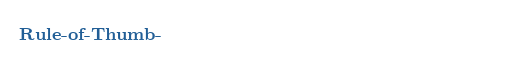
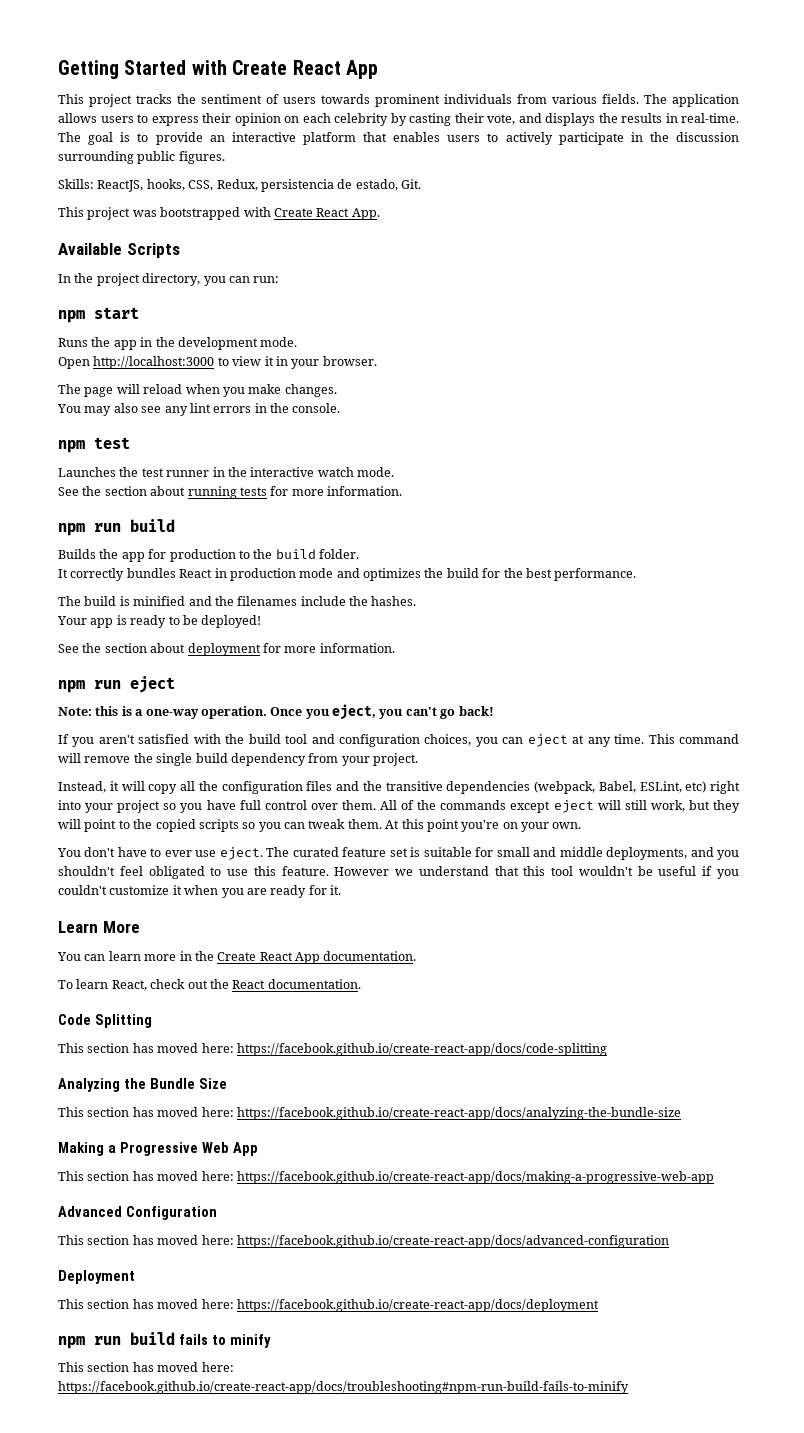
[19,28,162,40] Rule-of-Thumb- -> [58,60,378,79] [58,94,739,107] [58,113,739,126] [58,132,739,145] [58,151,225,164] [58,179,421,192] [58,207,380,220] [58,243,180,258] [58,273,280,286] [58,307,139,323] [58,337,298,350] [58,356,377,369] [58,384,337,397] [57,403,341,416] [58,437,130,453] [58,467,394,477] [58,486,402,499] [58,519,175,536] [58,549,359,562] [58,568,637,581] [58,596,417,606] [57,615,262,628] [58,643,395,656] [58,676,175,693] [58,704,494,720] [58,734,740,747] [58,753,418,766] [58,781,740,794] [58,800,741,813] [58,819,582,832] [57,847,740,860] [58,866,739,879] [58,885,341,898] [58,921,140,933] [57,951,417,964] [58,979,361,991] [58,1014,152,1028] [58,1043,607,1056] [58,1078,227,1092] [58,1107,681,1120] [58,1142,258,1156] [58,1171,714,1184] [58,1206,217,1220] [58,1235,669,1248] [58,1270,135,1284] [58,1299,599,1312] [58,1332,271,1349] [58,1362,234,1372] [58,1381,629,1394] Getting Started with Create React App // This project tracks the sentiment of users towards prominent individuals from various fields. The application allows users to express their opinion on each celebrity by casting their vote, and displays the results in real-time. The goal is to provide an interactive platform that enables users to actively participate in the discussion surrounding public figures. // Skills: ReactJS, hooks, CSS, Redux, persistencia de estado, Git. // This project was bootstrapped with Create React App. // Available Scripts // In the project directory, you can run: // npm start // Runs the app in the development mode. // Open http://localhost:3000 to view it in your browser. // The page will reload when you make changes. // You may also see any lint errors in the console. // npm test // Launches the test runner in the interactive watch mode. // See the section about running tests for more information. // npm run build // Builds the app for production to the build folder. // It correctly bundles React in production mode and optimizes the build for the best performance. // The build is minified and the filenames include the hashes. // Your app is ready to be deployed! // See the section about deployment for more information. // npm run eject // Note: this is a one-way operation. Once you eject, you can't go back! // If you aren't satisfied with the build tool and configuration choices, you can eject at any time. This command will remove the single build dependency from your project. // Instead, it will copy all the configuration files and the transitive dependencies (webpack, Babel, ESLint, etc) right into your project so you have full control over them. All of the commands except eject will still work, but they will point to the copied scripts so you can tweak them. At this point you're on your own. // You don't have to ever use eject. The curated feature set is suitable for small and middle deployments, and you shouldn't feel obligated to use this feature. However we understand that this tool wouldn't be useful if you couldn't customize it when you are ready for it. // Learn More // You can learn more in the Create React App documentation. // To learn React, check out the React documentation. // Code Splitting // This section has moved here: https://facebook.github.io/create-react-app/docs/code-splitting // Analyzing the Bundle Size // This section has moved here: https://facebook.github.io/create-react-app/docs/analyzing-the-bundle-size // Making a Progressive Web App // This section has moved here: https://facebook.github.io/create-react-app/docs/making-a-progressive-web-app // Advanced Configuration // This section has moved here: https://facebook.github.io/create-react-app/docs/advanced-configuration // Deployment // This section has moved here: https://facebook.github.io/create-react-app/docs/deployment // npm run build fails to minify // This section has moved here: https://facebook.github.io/create-react-app/docs/troubleshooting#npm-run-build-fails-to-minify

